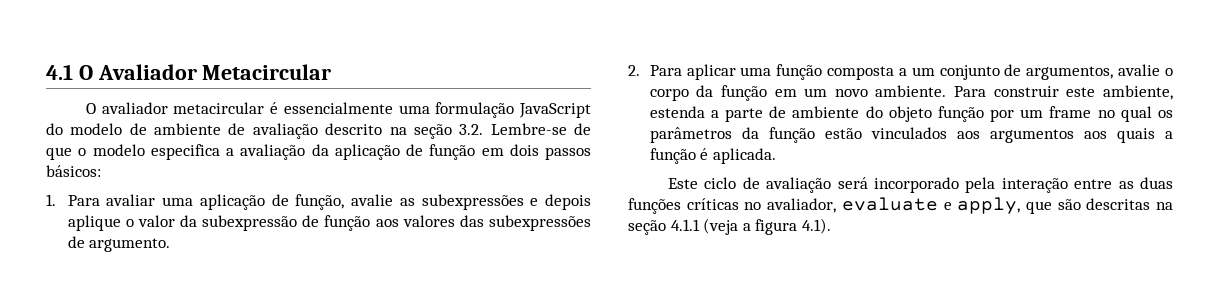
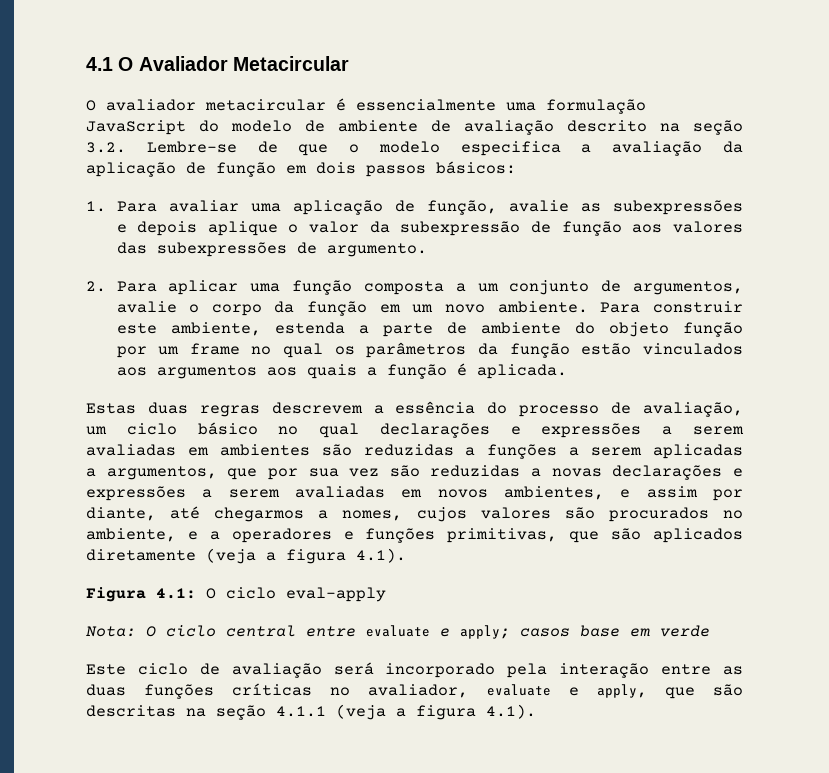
(776, 156) none -> [86,401,744,417] [86,422,744,438] [86,444,744,459] [86,465,743,480] [86,486,744,501] [86,506,743,522] [86,528,744,543] [86,548,406,564] [86,587,386,602] [86,625,710,639] // Estas duas regras descrevem a essência do processo de avaliação, um ciclo básico no qual declarações e expressões a serem avaliadas em ambientes são reduzidas a funções a serem aplicadas a argumentos, que por sua vez são reduzidas a novas declarações e expressões a serem avaliadas em novos ambientes, e assim por diante, até chegarmos a nomes, cujos valores são procurados no ambiente, e a operadores e funções primitivas, que são aplicados diretamente (veja a figura 4.1). // Figura 4.1: O ciclo eval-apply // Nota: O ciclo central entre evaluate e apply; casos base em verde

